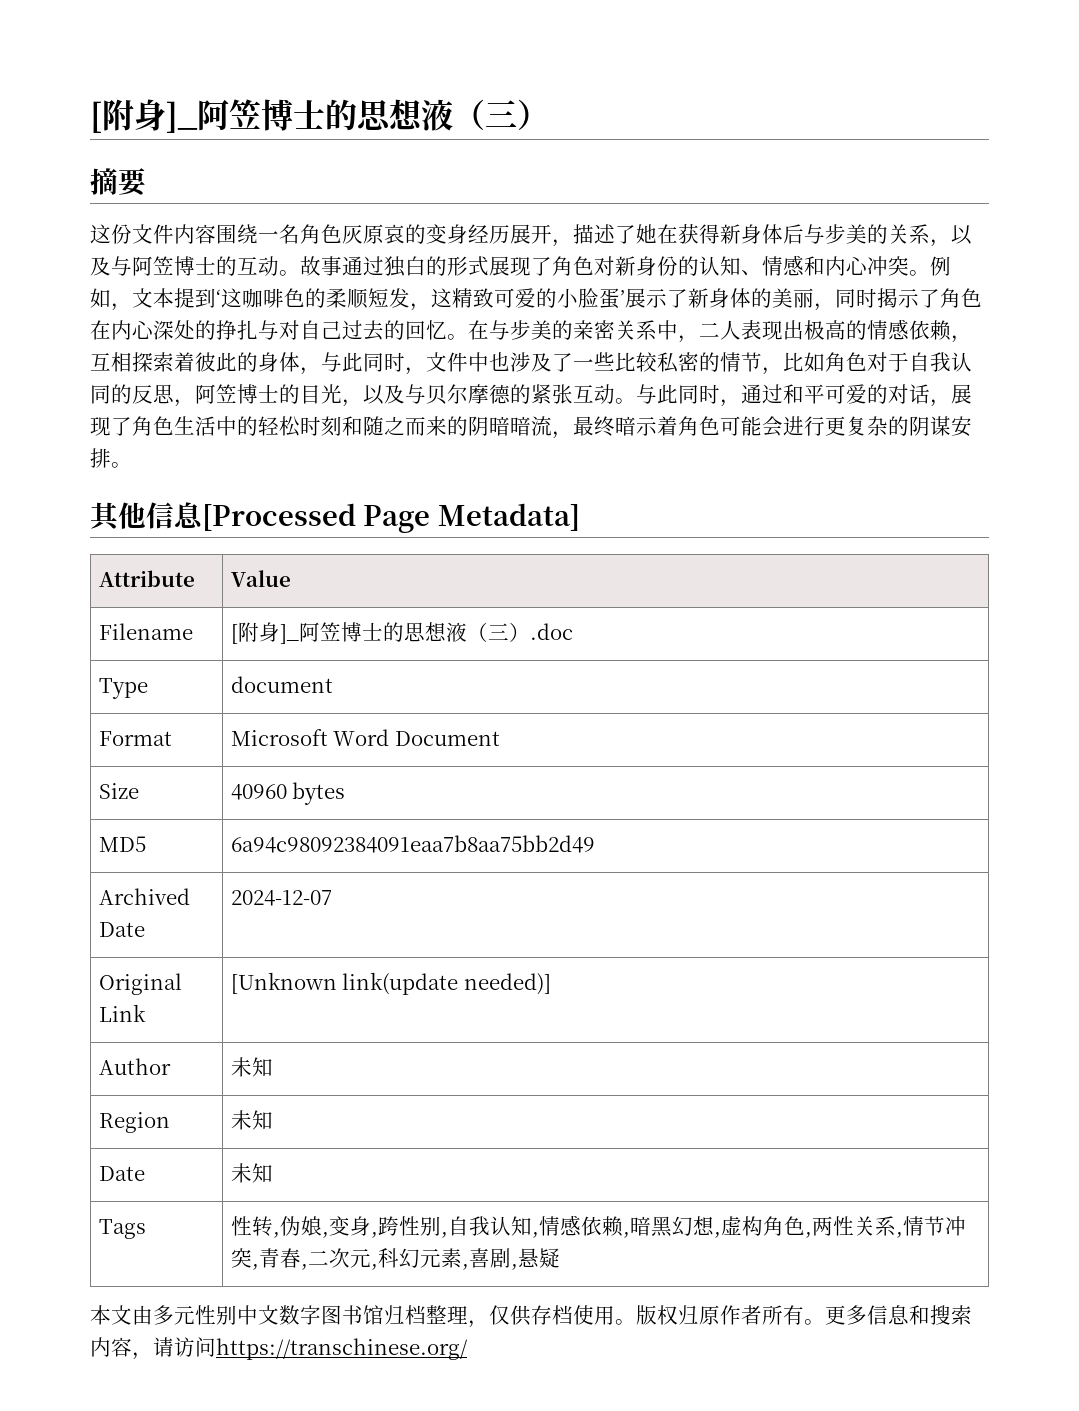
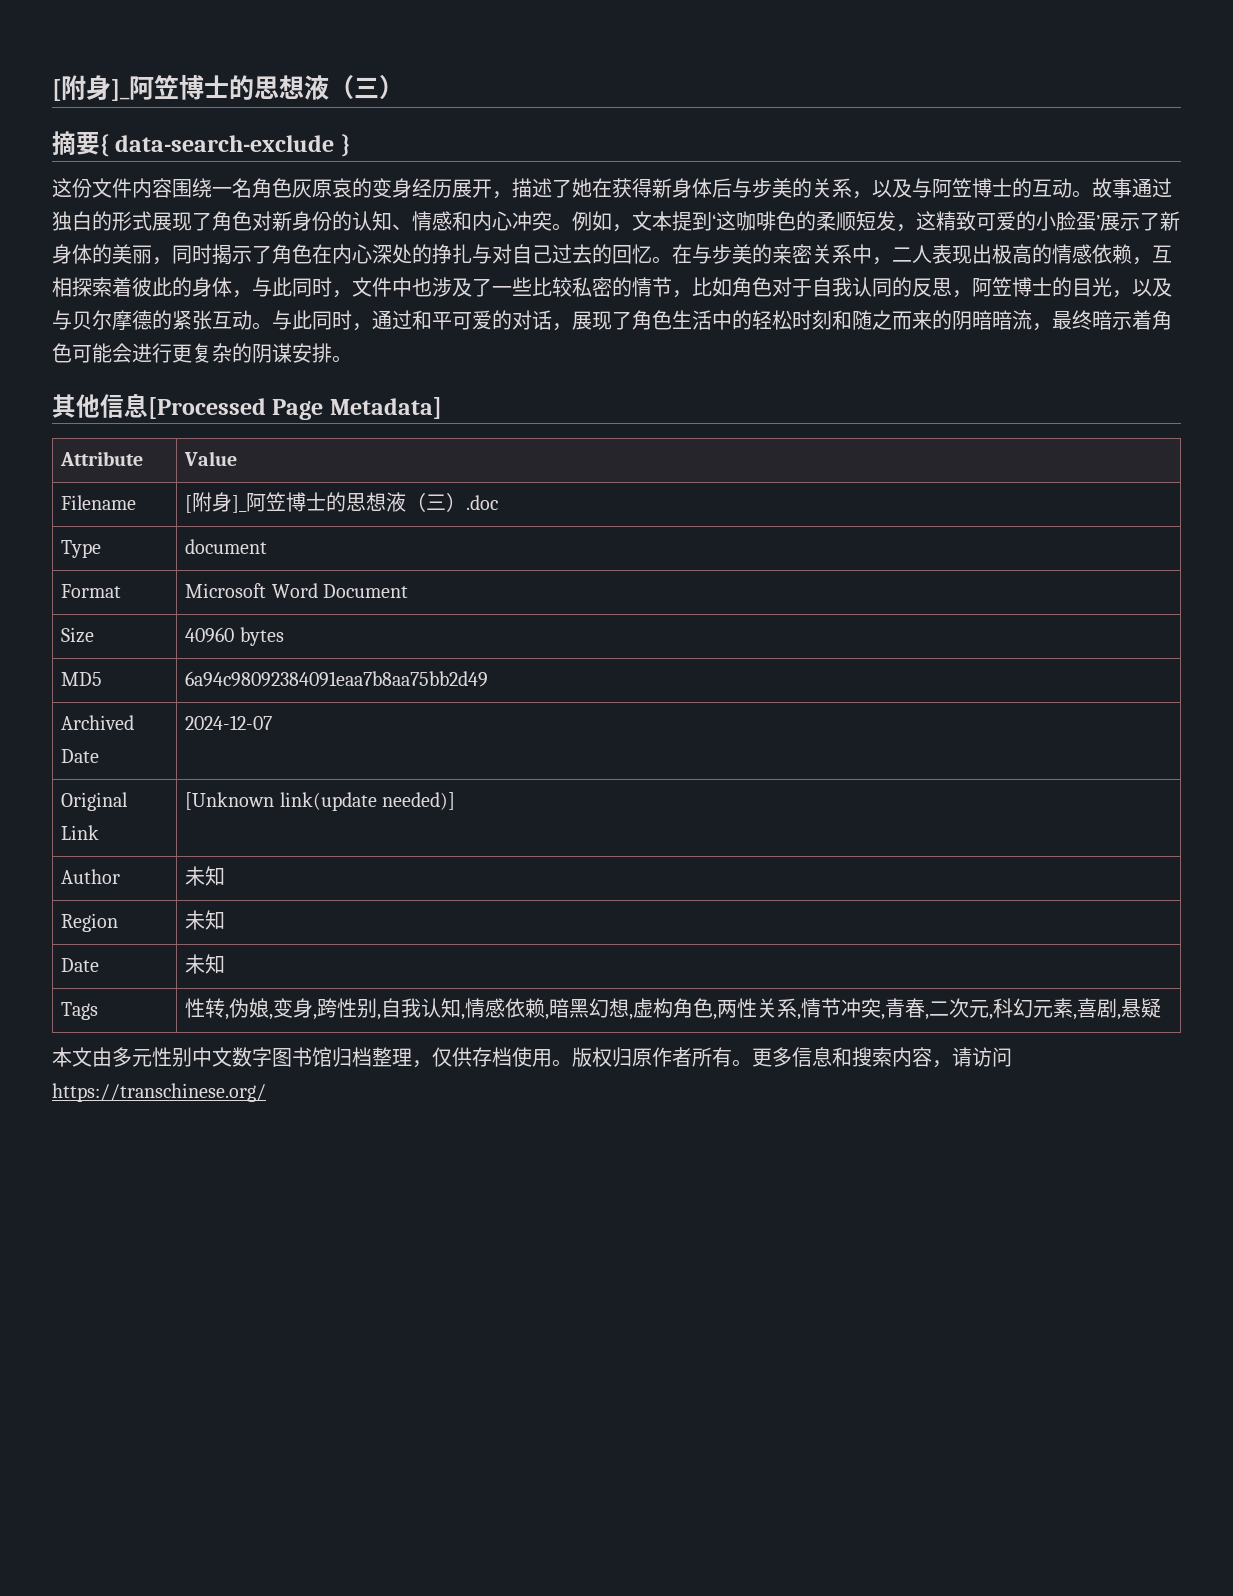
(147, 182) none -> [100,134,350,157] { data-search-exclude }

